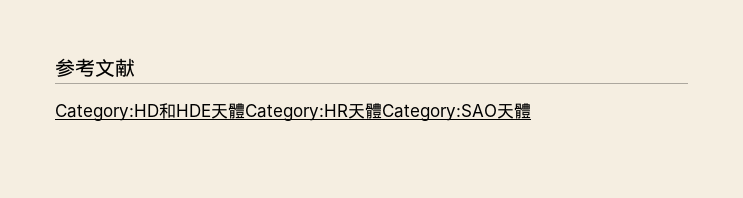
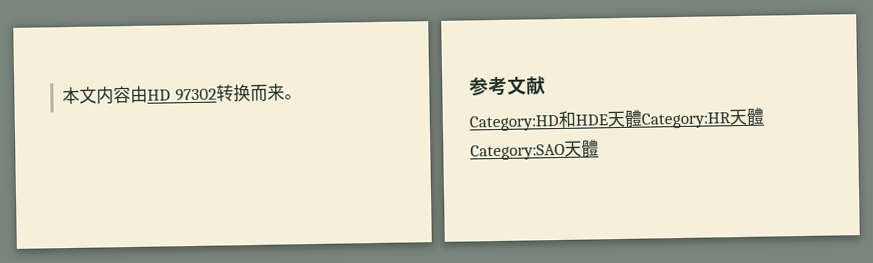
(55, 67) none -> [62,83,302,105] 本文内容由HD 97302转换而来。 //

